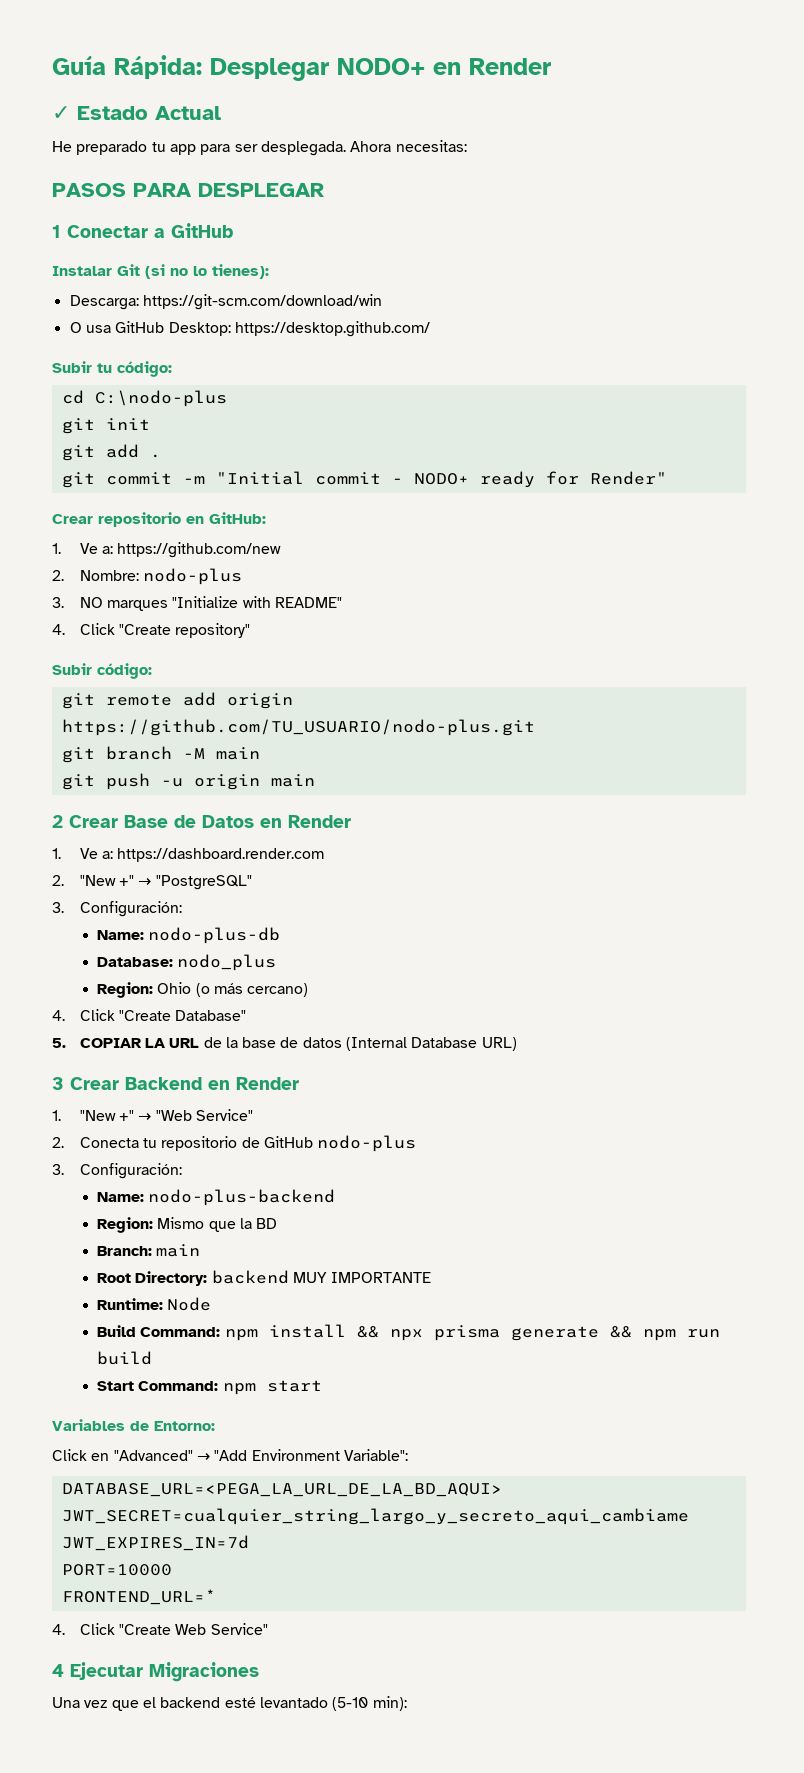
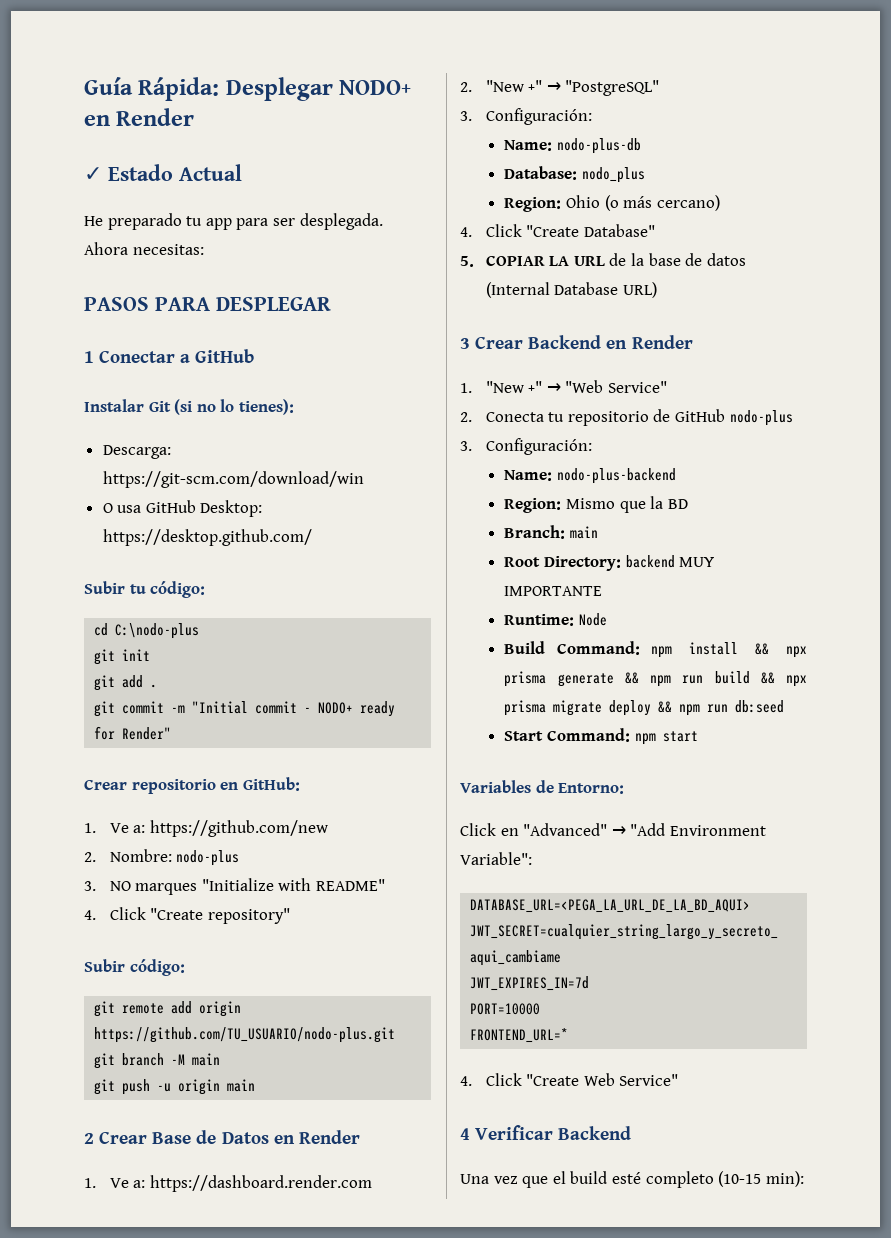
(153, 1358) none -> [760,672,807,687] [504,700,785,716] && npx prisma migrate deploy && npm run db:seed
[70,1662,259,1682] Ejecutar Migraciones -> [475,1125,632,1140] Verificar Backend
[160,1697,369,1711] backend esté levantado (5-10 -> [570,1171,762,1188] build esté completo (10-15

